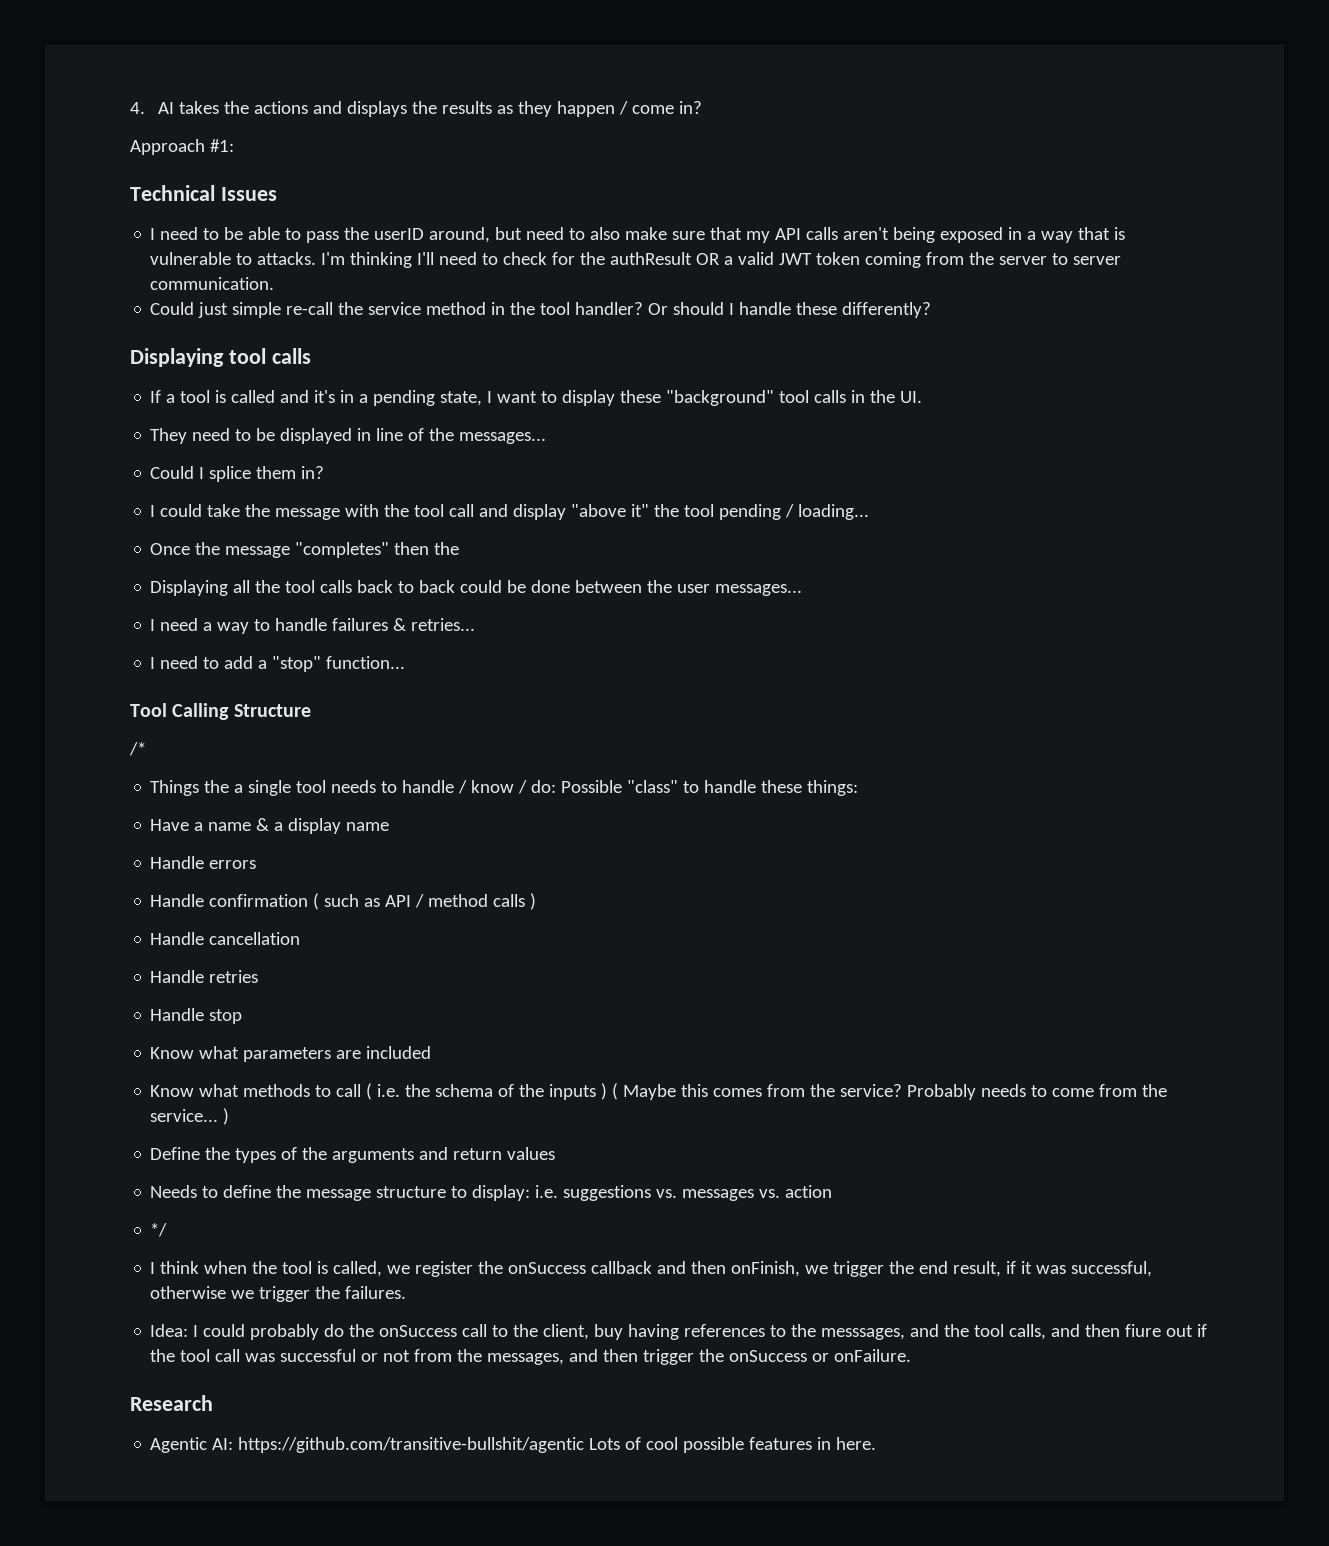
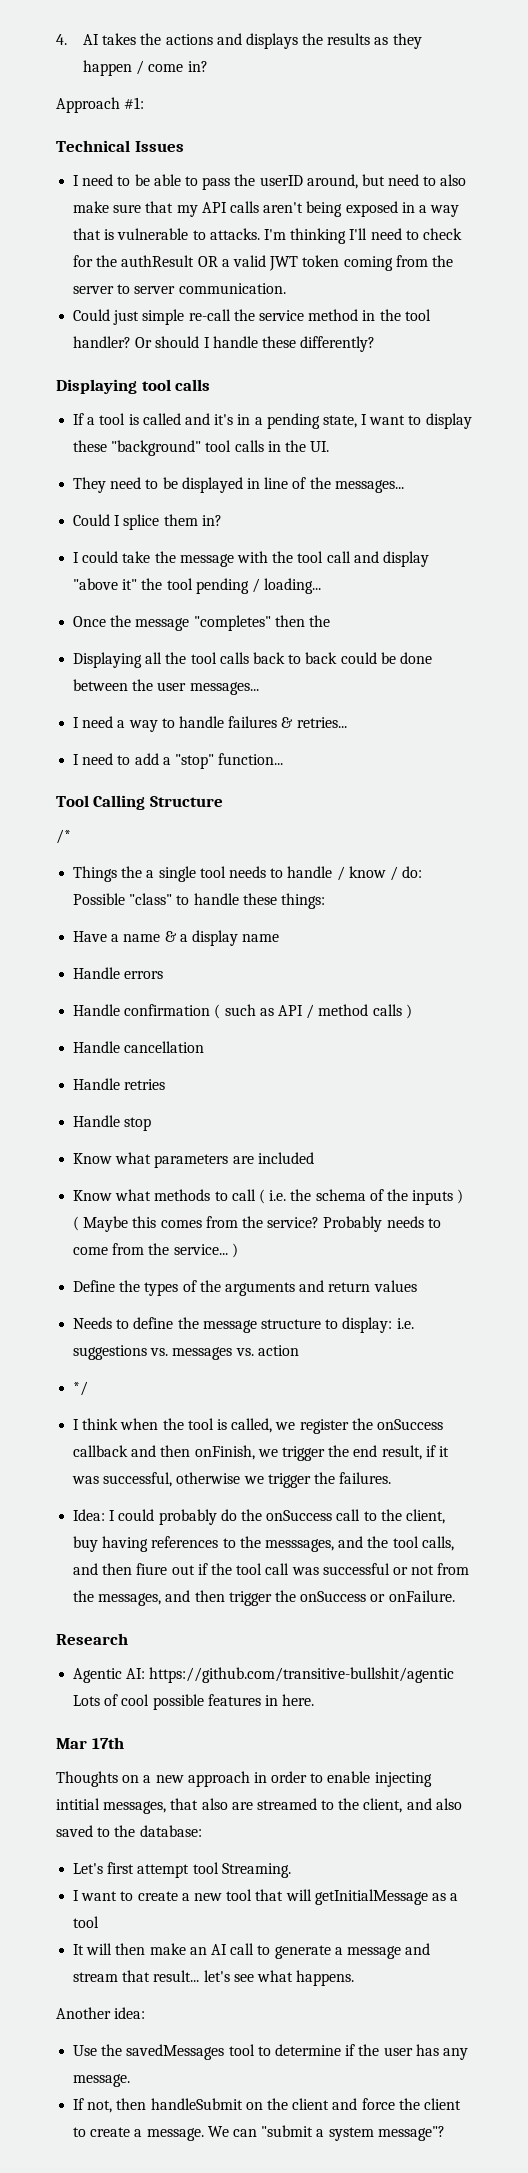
(877, 1443) none -> [56,1737,124,1749] [56,1771,432,1787] [56,1798,462,1814] [56,1825,202,1837] [73,1862,291,1878] [73,1889,459,1905] [73,1916,100,1928] [73,1943,431,1959] [73,1970,355,1986] [56,2007,146,2019] [73,2044,468,2060] [73,2074,131,2087] [73,2098,461,2113] [73,2125,445,2141] // Mar 17th // Thoughts on a new approach in order to enable injecting intitial messages, that also are streamed to the client, and also saved to the database: // Let's first attempt tool Streaming. // I want to create a new tool that will getInitialMessage as a tool // It will then make an AI call to generate a message and stream that result... let's see what happens. // Another idea: // Use the savedMessages tool to determine if the user has any message. // If not, then handleSubmit on the client and force the client to create a message. We can "submit a system message"?

